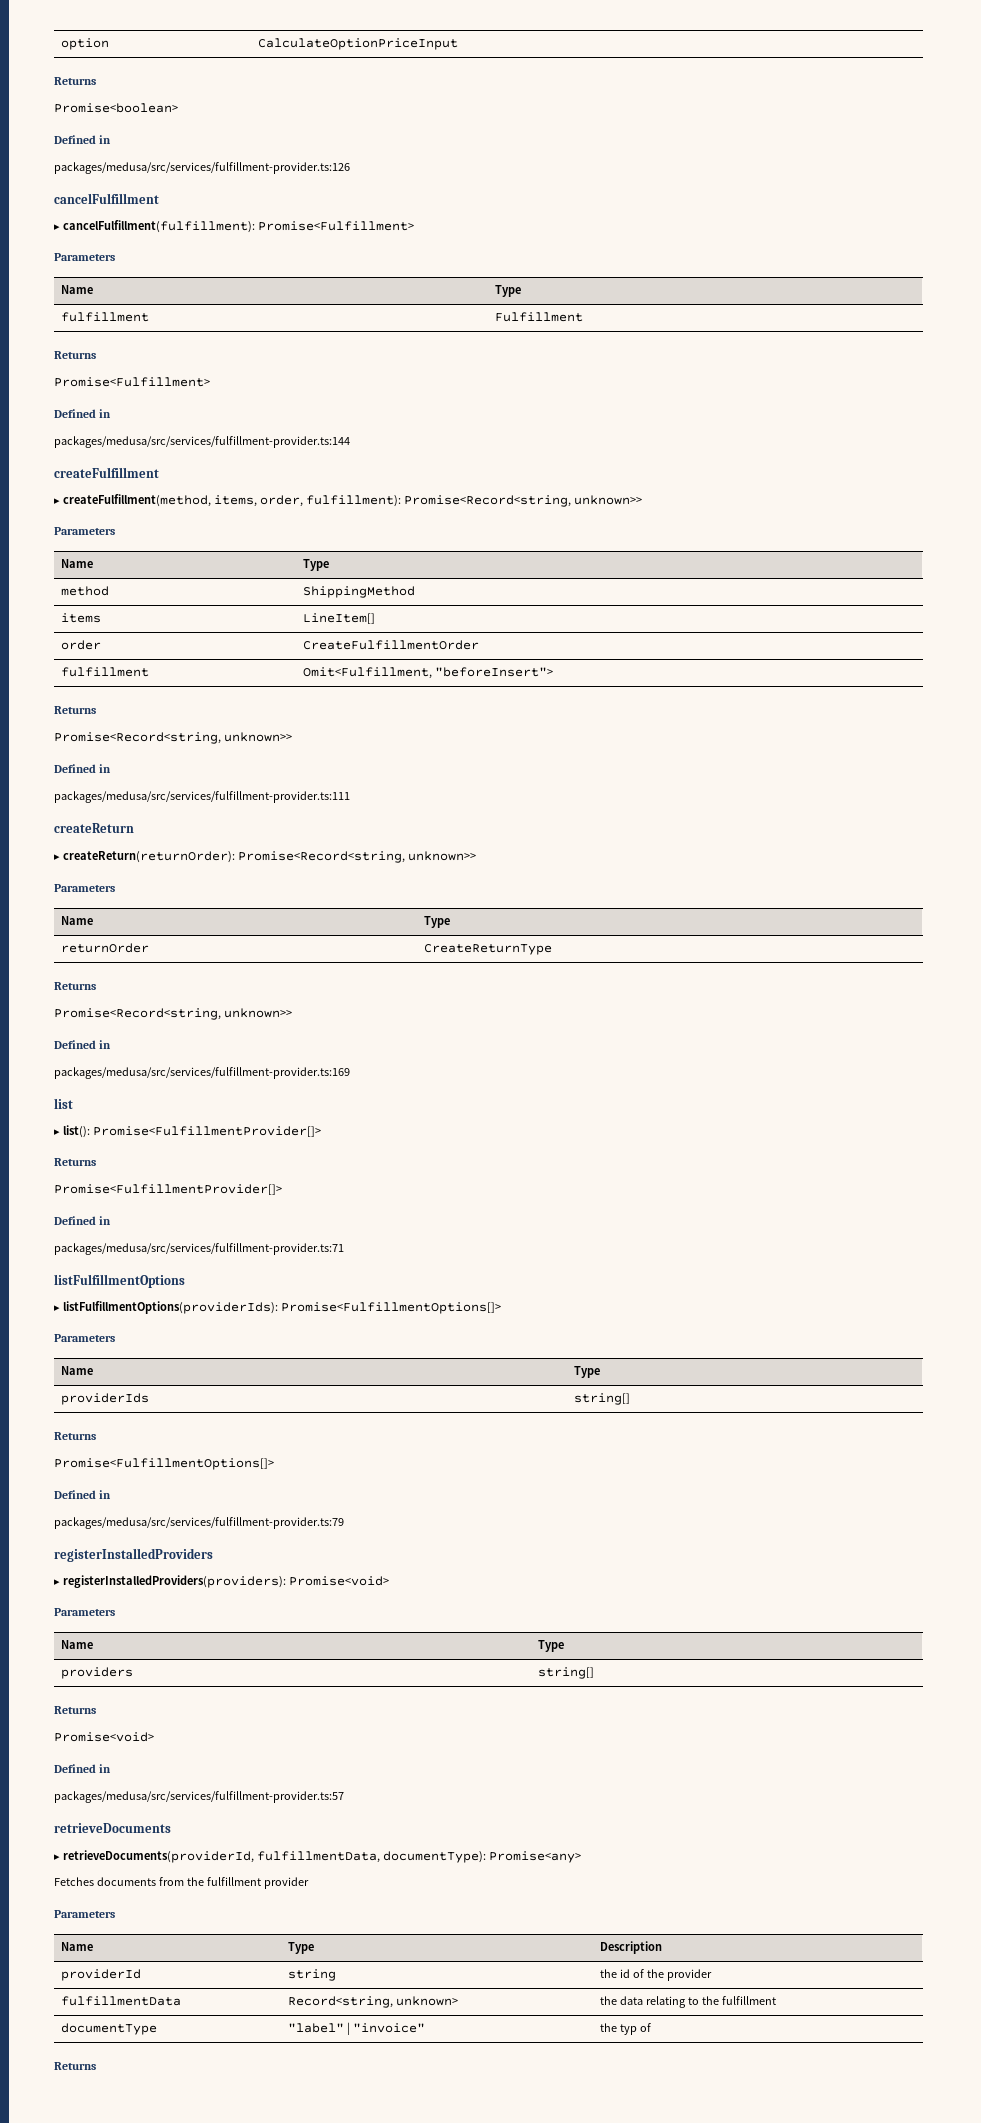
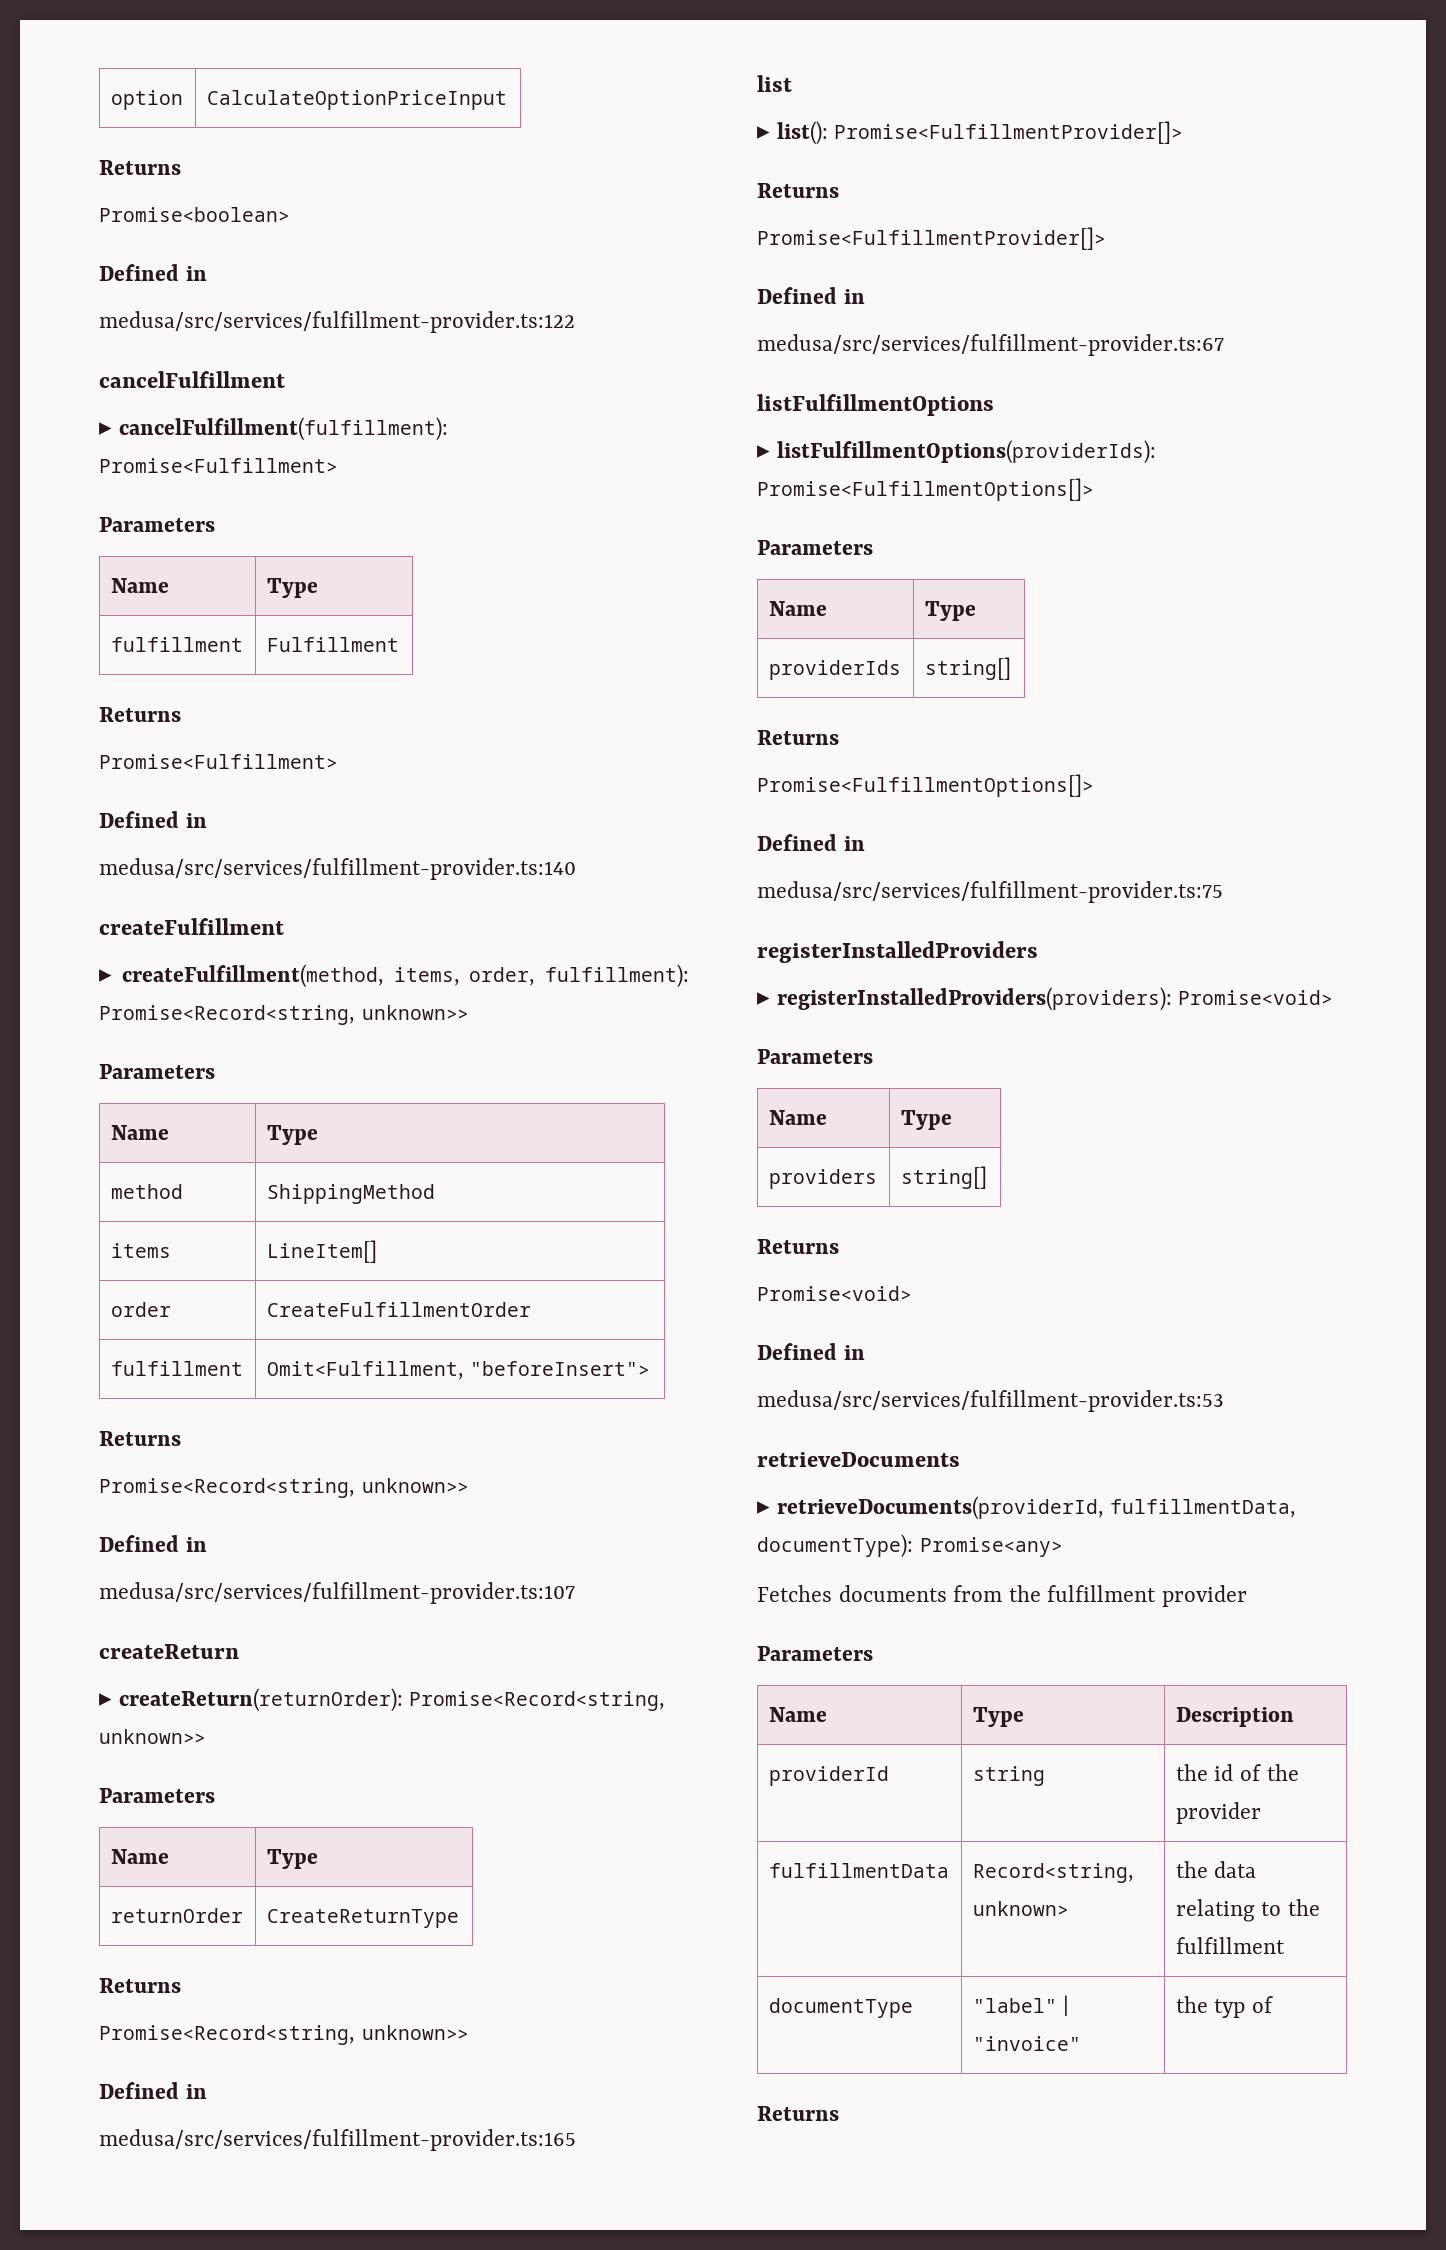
[54,162,350,174] packages/medusa/src/services/fulfillment-provider.ts:126 -> [99,311,575,333] medusa/src/services/fulfillment-provider.ts:122
[54,436,350,448] packages/medusa/src/services/fulfillment-provider.ts:144 -> [99,858,576,880] medusa/src/services/fulfillment-provider.ts:140
[54,791,350,803] packages/medusa/src/services/fulfillment-provider.ts:111 -> [99,1582,575,1604] medusa/src/services/fulfillment-provider.ts:107
[54,1067,350,1079] packages/medusa/src/services/fulfillment-provider.ts:169 -> [99,2129,576,2151] medusa/src/services/fulfillment-provider.ts:165
[54,1243,344,1255] packages/medusa/src/services/fulfillment-provider.ts:71 -> [757,334,1224,356] medusa/src/services/fulfillment-provider.ts:67
[54,1517,344,1529] packages/medusa/src/services/fulfillment-provider.ts:79 -> [757,881,1223,903] medusa/src/services/fulfillment-provider.ts:75
[54,1791,344,1803] packages/medusa/src/services/fulfillment-provider.ts:57 -> [757,1390,1224,1412] medusa/src/services/fulfillment-provider.ts:53

